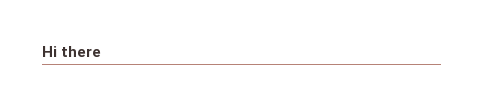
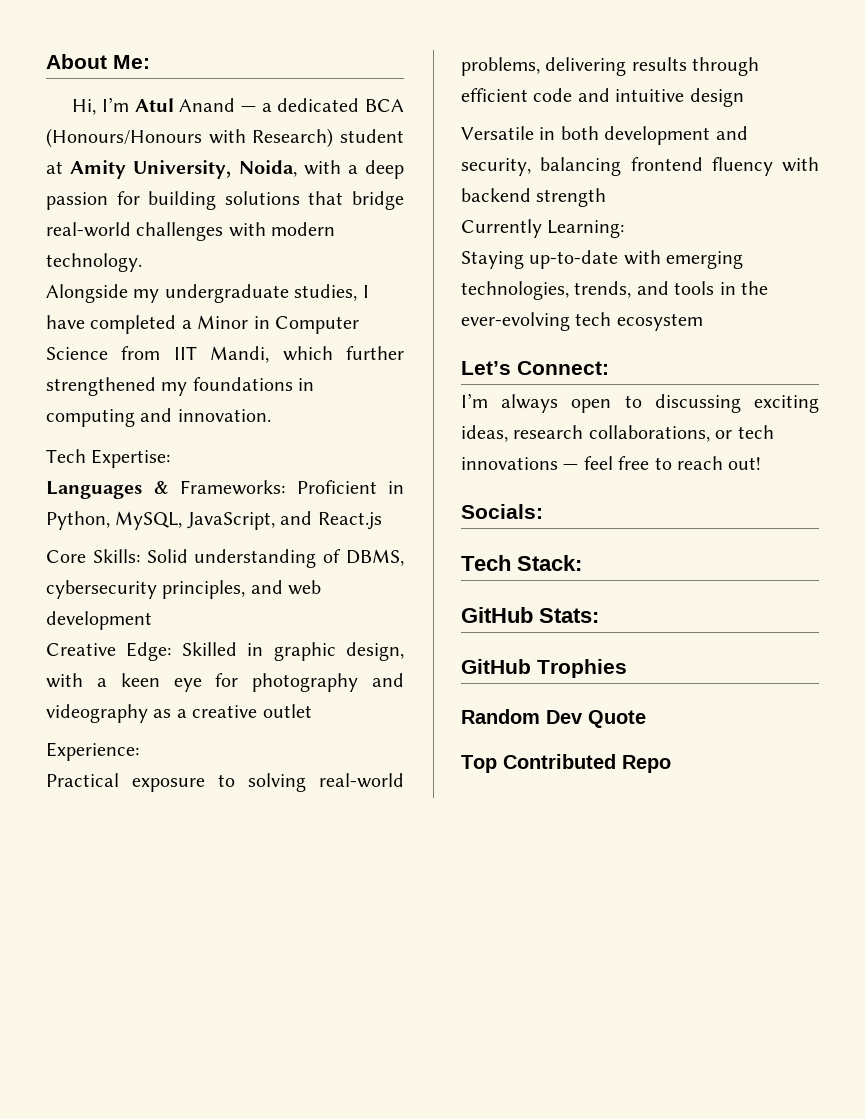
[42,46,102,57] Hi there -> [46,54,150,69] [72,97,404,115] [46,128,404,148] [46,160,405,179] [46,191,404,210] [46,222,336,241] [46,253,142,272] [46,284,369,303] [46,315,359,334] [46,346,404,363] [46,377,315,396] [46,408,271,427] [46,449,171,468] [46,480,404,499] [46,511,382,530] [46,549,404,568] [46,580,322,599] [46,611,152,630] [46,642,404,661] [46,673,404,692] [46,704,312,723] [46,742,139,761] [46,773,404,792] [461,57,760,76] [461,88,744,107] [461,126,748,145] [461,157,819,176] [461,188,607,207] [461,219,625,238] [461,250,744,269] [461,281,768,300] [461,312,703,331] [461,361,609,375] [461,393,819,413] [461,425,774,442] [461,456,762,470] [461,504,543,519] [461,555,582,571] [461,607,599,623] [461,659,627,678] [461,709,646,728] [461,754,671,773] About Me: // Hi, I’m Atul Anand — a dedicated BCA (Honours/Honours with Research) student at Amity University, Noida, with a deep passion for building solutions that bridge real-world challenges with modern technology. // Alongside my undergraduate studies, I have completed a Minor in Computer Science from IIT Mandi, which further strengthened my foundations in computing and innovation. // Tech Expertise: // Languages & Frameworks: Proficient in Python, MySQL, JavaScript, and React.js // Core Skills: Solid understanding of DBMS, cybersecurity principles, and web development // Creative Edge: Skilled in graphic design, with a keen eye for photography and videography as a creative outlet // Experience: // Practical exposure to solving real-world problems, delivering results through efficient code and intuitive design // Versatile in both development and security, balancing frontend fluency with backend strength // Currently Learning: // Staying up-to-date with emerging technologies, trends, and tools in the ever-evolving tech ecosystem // Let’s Connect: // I’m always open to discussing exciting ideas, research collaborations, or tech innovations — feel free to reach out! // Socials: // Tech Stack: // GitHub Stats: // GitHub Trophies // Random Dev Quote // Top Contributed Repo

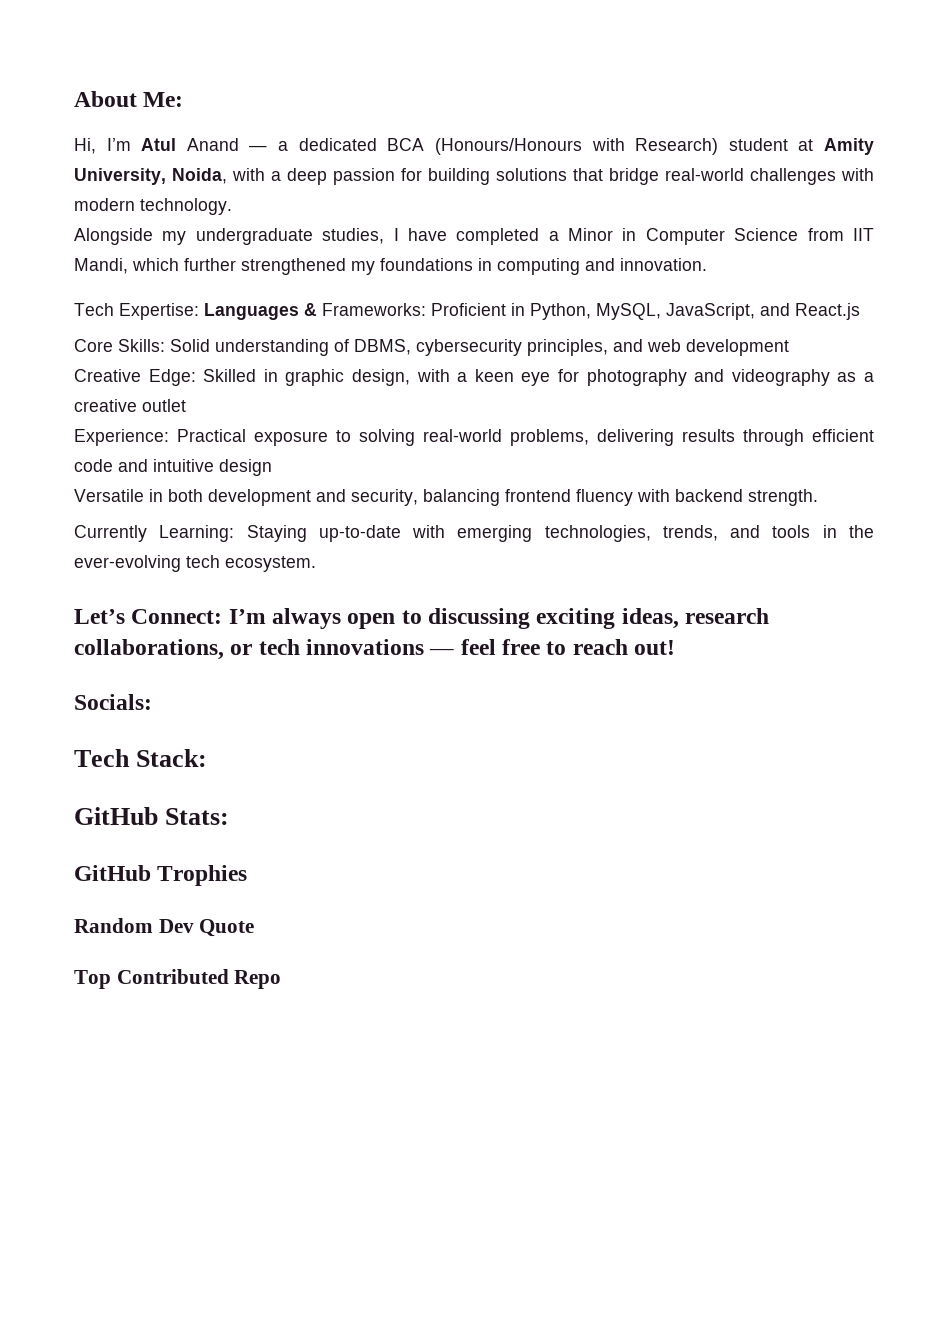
(171, 458) // -> (199, 311) none
(139, 751) // -> (169, 437) none
[536,188,607,207] strength -> [748,489,818,506] strength.
(625, 229) // -> (235, 533) none
[616,313,703,331] ecosystem -> [225,556,316,572] ecosystem.
(609, 368) // -> (223, 616) none

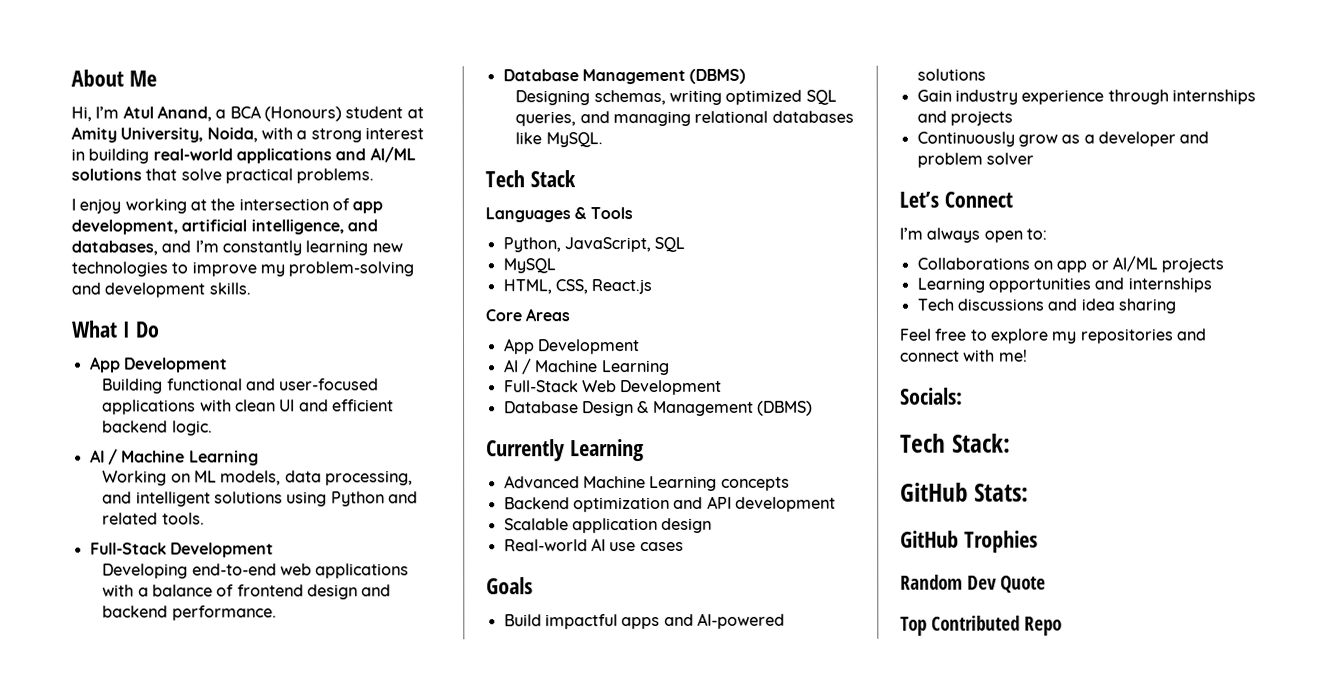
[143,92,184,107] Me: -> [128,70,157,87] Me
[186,138,719,155] Anand — a dedicated BCA (Honours/Honours with Research) -> [156,105,342,122] Anand, a BCA (Honours)
[287,168,874,185] [74,198,232,215] [74,228,874,245] [74,258,707,275] [74,303,199,320] deep passion for building solutions that bridge real-world challenges with modern technology. // Alongside my undergraduate studies, I have completed a Minor in Computer Science from IIT Mandi, which further strengthened my foundations in computing and innovation. // Tech Expertise: -> [310,127,424,143] [71,146,416,164] [71,168,375,184] [71,198,384,214] [71,219,378,235] [71,240,403,256] [71,261,415,277] [71,282,251,298] [71,320,159,338] [89,356,228,373] [102,378,380,394] [102,399,395,415] [102,420,213,436] [89,448,259,466] [102,470,414,486] [102,491,419,507] [102,512,205,525] [89,542,274,558] [102,563,410,579] [102,584,392,600] [102,605,277,621] [502,68,747,85] [515,89,837,106] [515,110,854,127] [515,132,603,148] [485,170,576,188] strong interest in building real-world applications and AI/ML solutions that solve practical problems. // I enjoy working at the intersection of app development, artificial intelligence, and databases, and I’m constantly learning new technologies to improve my problem-solving and development skills. // What I Do // App Development // Building functional and user-focused applications with clean UI and efficient backend logic. // AI / Machine Learning // Working on ML models, data processing, and intelligent solutions using Python and related tools. // Full-Stack Development // Developing end-to-end web applications with a balance of frontend design and backend performance. // Database Management (DBMS) // Designing schemas, writing optimized SQL queries, and managing relational databases like MySQL. // Tech Stack //
[322,303,860,320] [74,339,789,356] [74,369,875,386] [74,399,186,412] [74,429,874,446] [74,459,272,476] [74,489,818,506] [74,525,874,542] [74,555,316,572] Frameworks: Proficient in Python, MySQL, JavaScript, and React.js // Core Skills: Solid understanding of DBMS, cybersecurity principles, and web development // Creative Edge: Skilled in graphic design, with a keen eye for photography and videography as a creative outlet // Experience: Practical exposure to solving real-world problems, delivering results through efficient code and intuitive design // Versatile in both development and security, balancing frontend fluency with backend strength. // Currently Learning: Staying up-to-date with emerging technologies, trends, and tools in the ever-evolving tech ecosystem. -> [589,207,633,220] [502,236,686,253] [502,258,556,274] [502,279,653,295] [485,308,571,322] [502,338,640,355] [503,358,670,376] [503,379,723,396] [503,400,813,417] [486,439,644,462] [503,475,790,492] [503,495,836,513] [503,517,713,534] [503,538,684,552] [486,577,533,595] [503,612,785,630] [916,68,986,81] [916,89,1256,105] [916,110,1013,126] [916,131,1210,147] [916,152,1034,168] Tools // Python, JavaScript, SQL // MySQL // HTML, CSS, React.js // Core Areas // App Development // AI / Machine Learning // Full-Stack Web Development // Database Design & Management (DBMS) // Currently Learning // Advanced Machine Learning concepts // Backend optimization and API development // Scalable application design // Real-world AI use cases // Goals // Build impactful apps and AI-powered solutions // Gain industry experience through internships and projects // Continuously grow as a developer and problem solver
[131,609,223,624] Connect: -> [943,191,1013,208] Connect //
[401,608,770,629] [74,639,676,660] to discussing exciting ideas, research collaborations, or tech innovations — feel free to reach out! -> [1025,228,1047,240] [916,255,1225,273] [916,277,1212,293] [916,298,1176,314] [899,328,1207,344] [900,349,1028,362] to: // Collaborations on app or AI/ML projects // Learning opportunities and internships // Tech discussions and idea sharing // Feel free to explore my repositories and connect with me!

